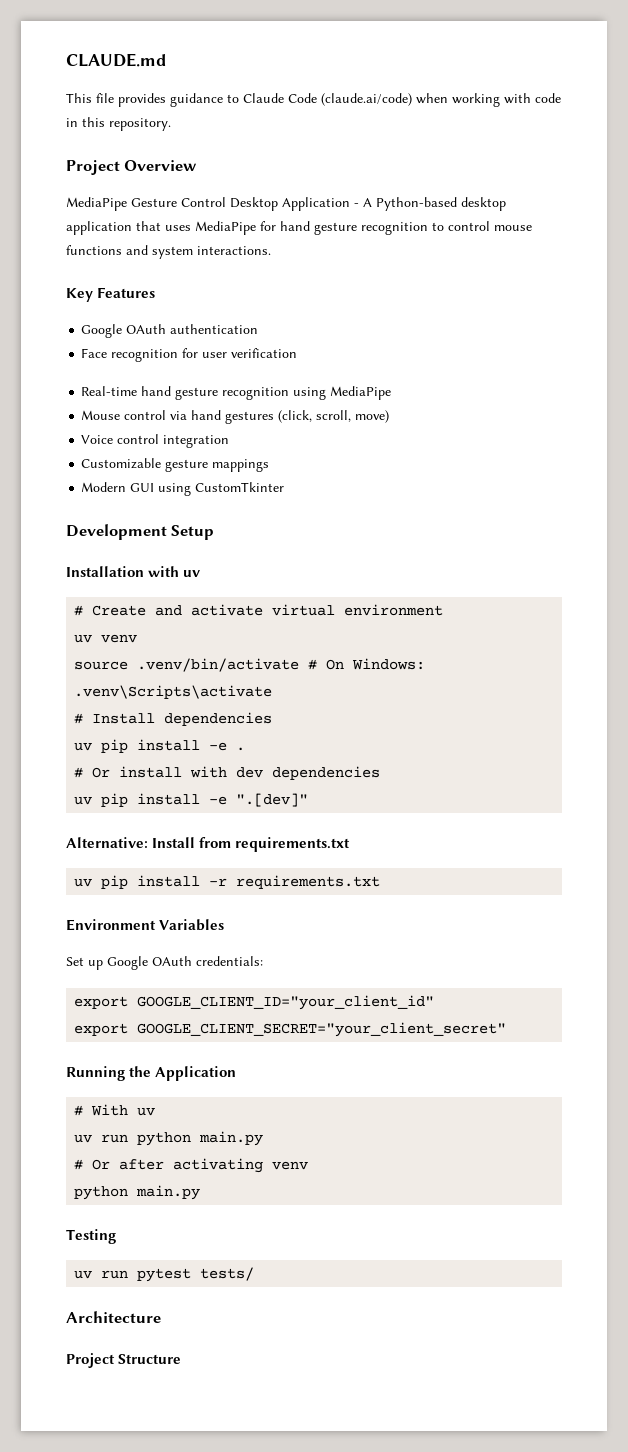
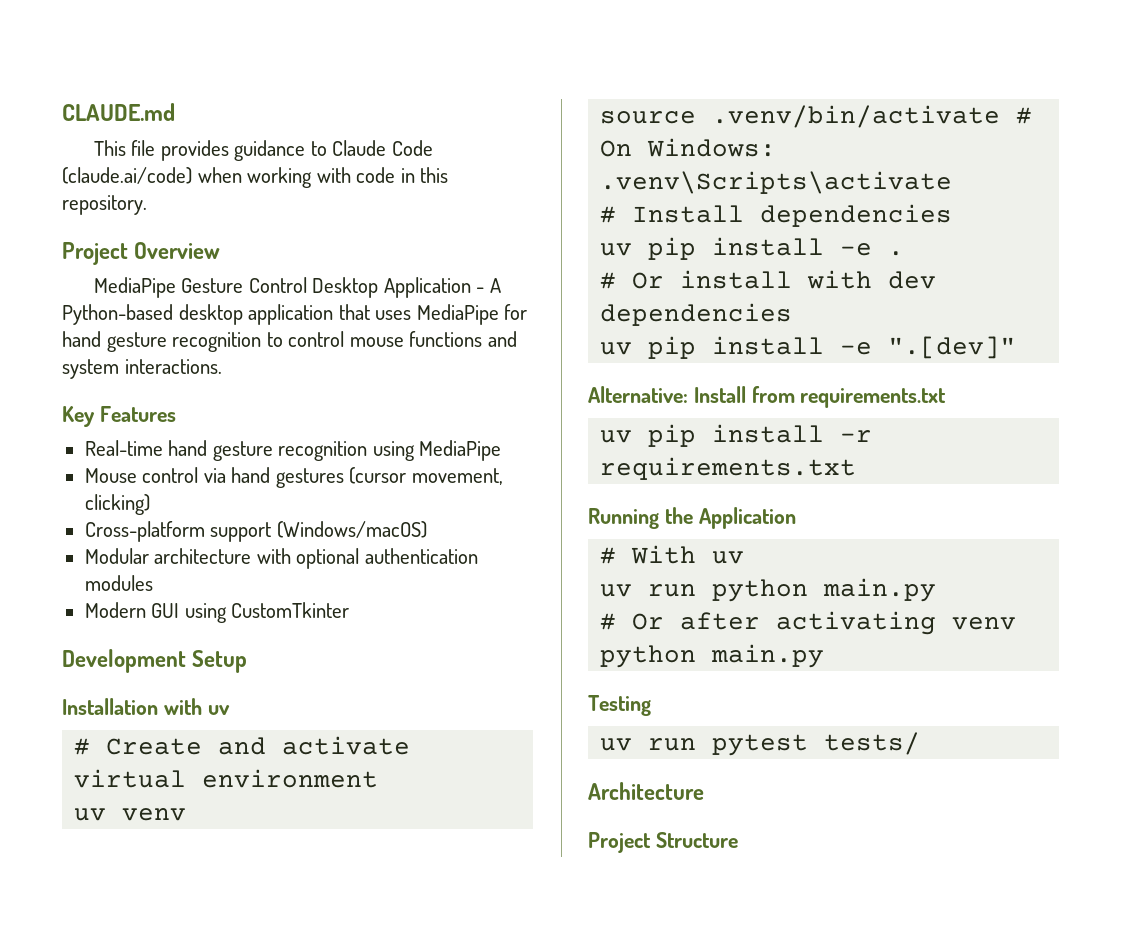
[81,324,259,338] [81,348,298,362] // Google OAuth authentication // Face recognition for user verification -> (176, 414) none
[278,410,390,423] [81,434,230,448] [81,458,270,472] (click, scroll, move) // Voice control integration // Customizable gesture mappings -> [349,467,503,485] [84,494,150,515] [84,521,427,542] [84,548,478,569] [84,575,153,591] (cursor movement, clicking) // Cross-platform support (Windows/macOS) // Modular architecture with optional authentication modules
[66,919,225,931] [66,956,263,970] [74,995,435,1010] [74,1022,507,1037] // Environment Variables // Set up Google OAuth credentials: // export GOOGLE_CLIENT_ID="your_client_id" // export GOOGLE_CLIENT_SECRET="your_client_secret" -> (857, 468) none

